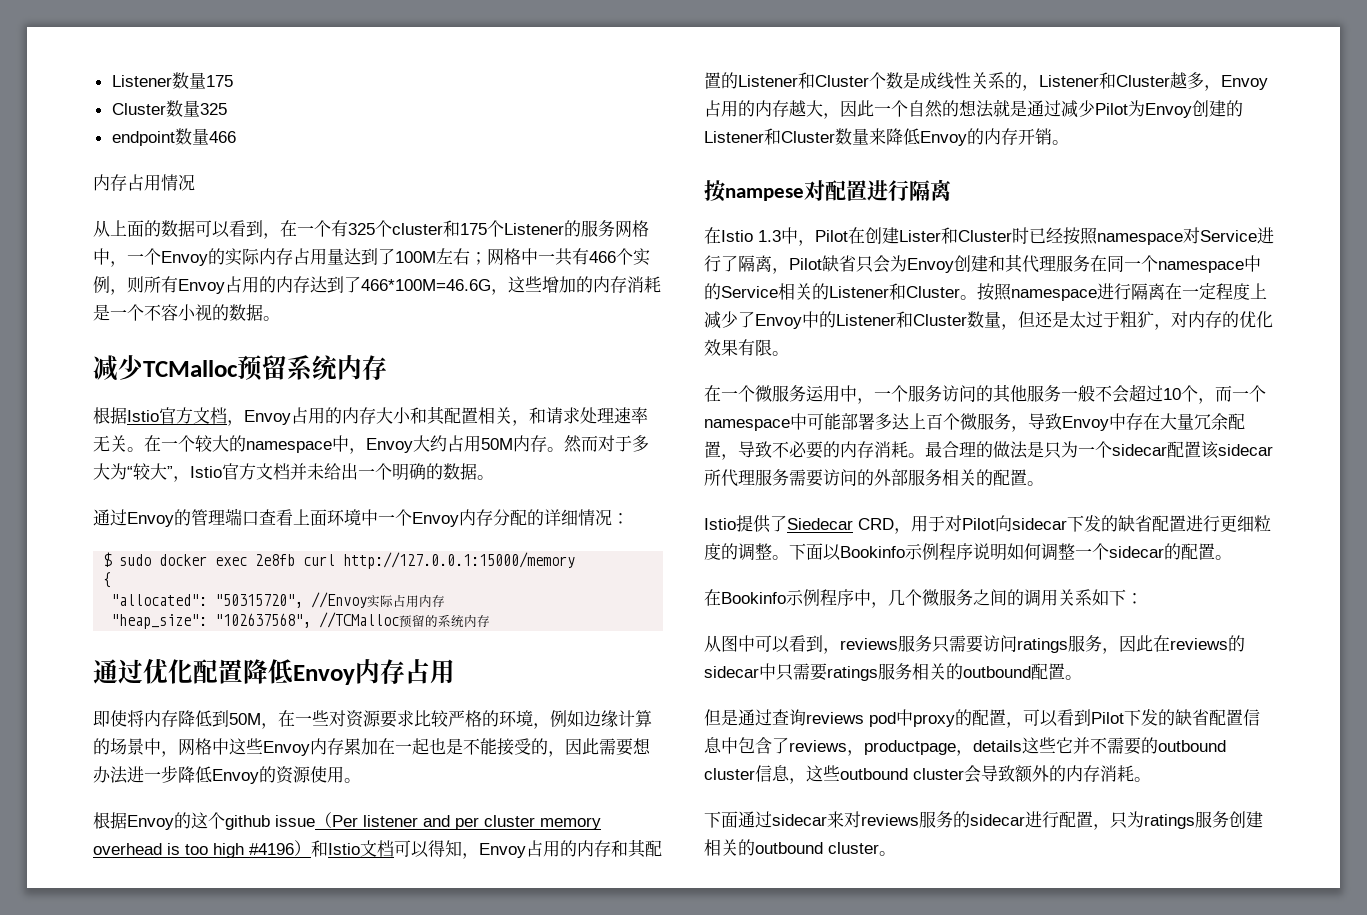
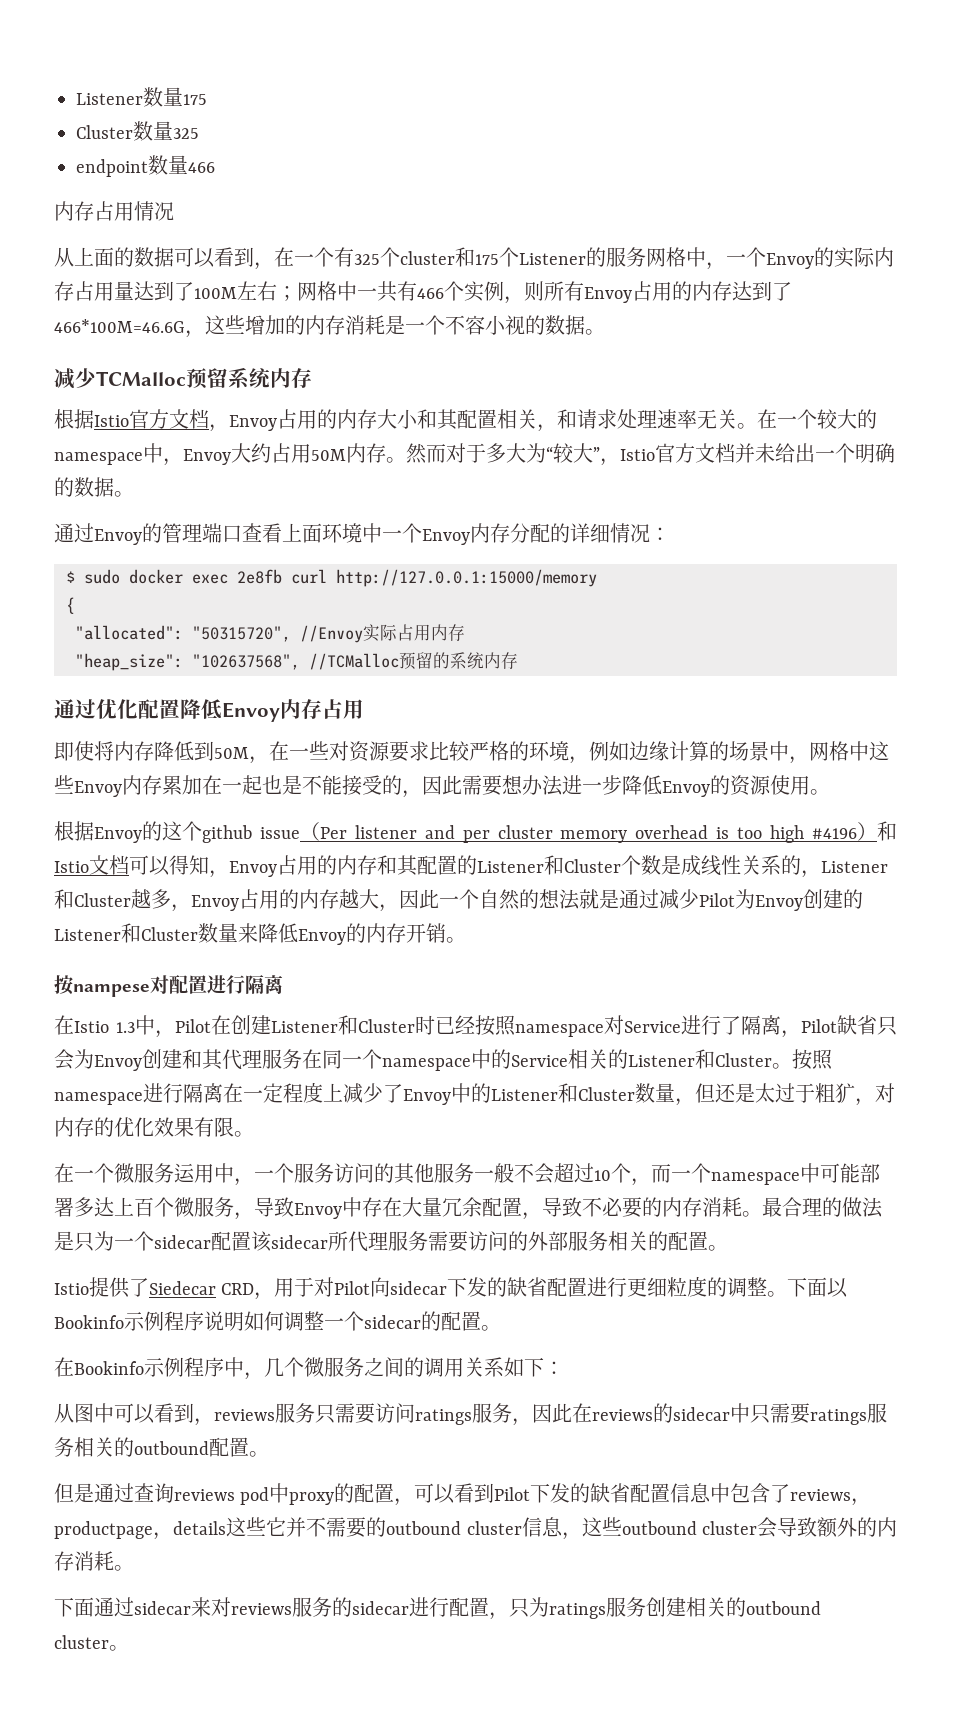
[899,230,941,242] Lister -> [271,1021,338,1033] Listener

